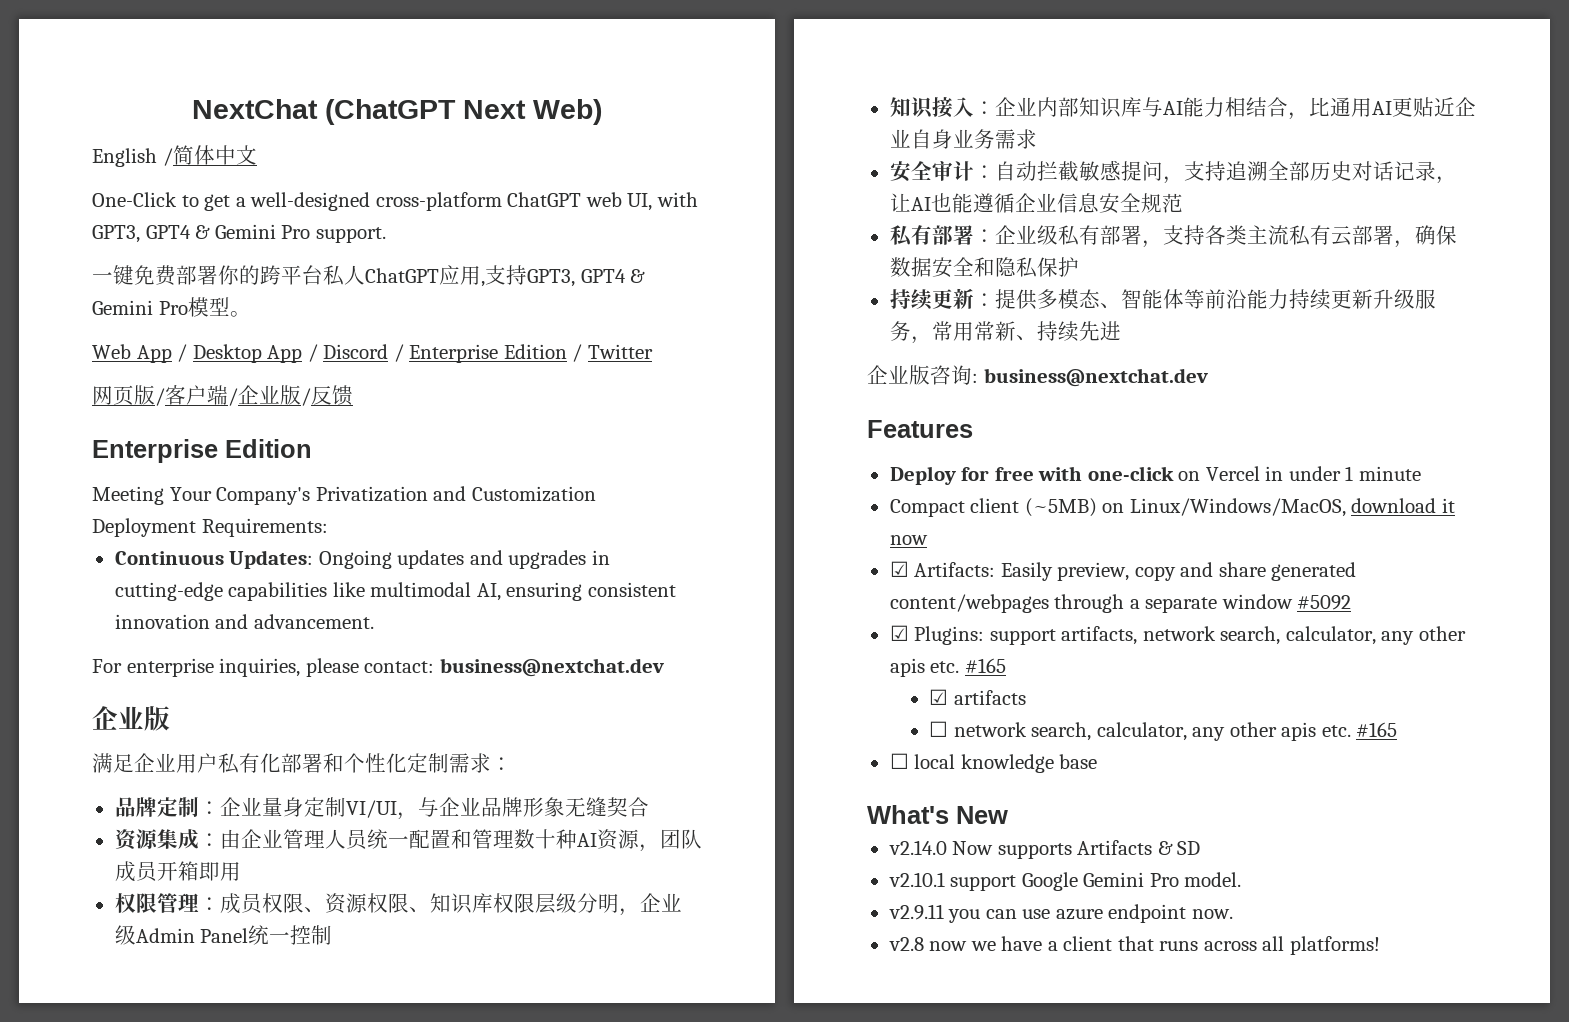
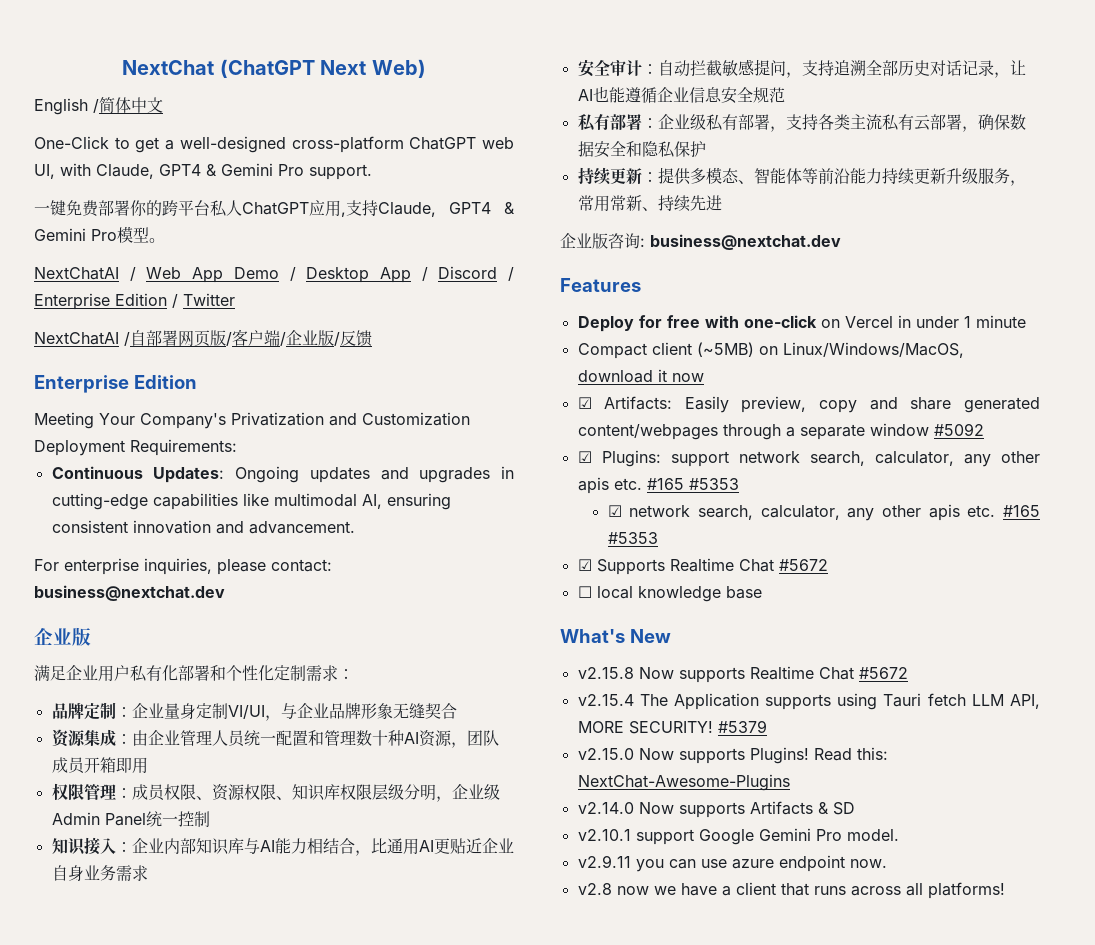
[92,225,140,243] GPT3, -> [96,164,154,179] Claude,
[527,269,575,287] GPT3, -> [378,202,436,217] Claude,
(251, 314) none -> [34,267,136,281] NextChatAI /
(172, 354) none -> [233,267,279,279] Demo
(653, 351) none -> [34,330,178,346] NextChatAI /自部署
[1061,626,1466,645] [889,658,1006,677] [929,689,1026,705] [929,721,1398,741] artifacts, network search, calculator, any other apis etc. #165 // ☑ artifacts // ☐ network search, calculator, any other apis etc. #165 -> [738,451,1040,467] [577,477,739,494] [607,504,1040,521] [607,532,658,544] [577,558,828,575] network search, calculator, any other apis etc. #165 #5353 // ☑ network search, calculator, any other apis etc. #165 #5353 // ☑ Supports Realtime Chat #5672
(1008, 815) none -> [577,666,908,683] [577,693,1040,710] [577,720,767,734] [577,747,888,764] [577,774,790,791] // v2.15.8 Now supports Realtime Chat #5672 // v2.15.4 The Application supports using Tauri fetch LLM API, MORE SECURITY! #5379 // v2.15.0 Now supports Plugins! Read this: NextChat-Awesome-Plugins

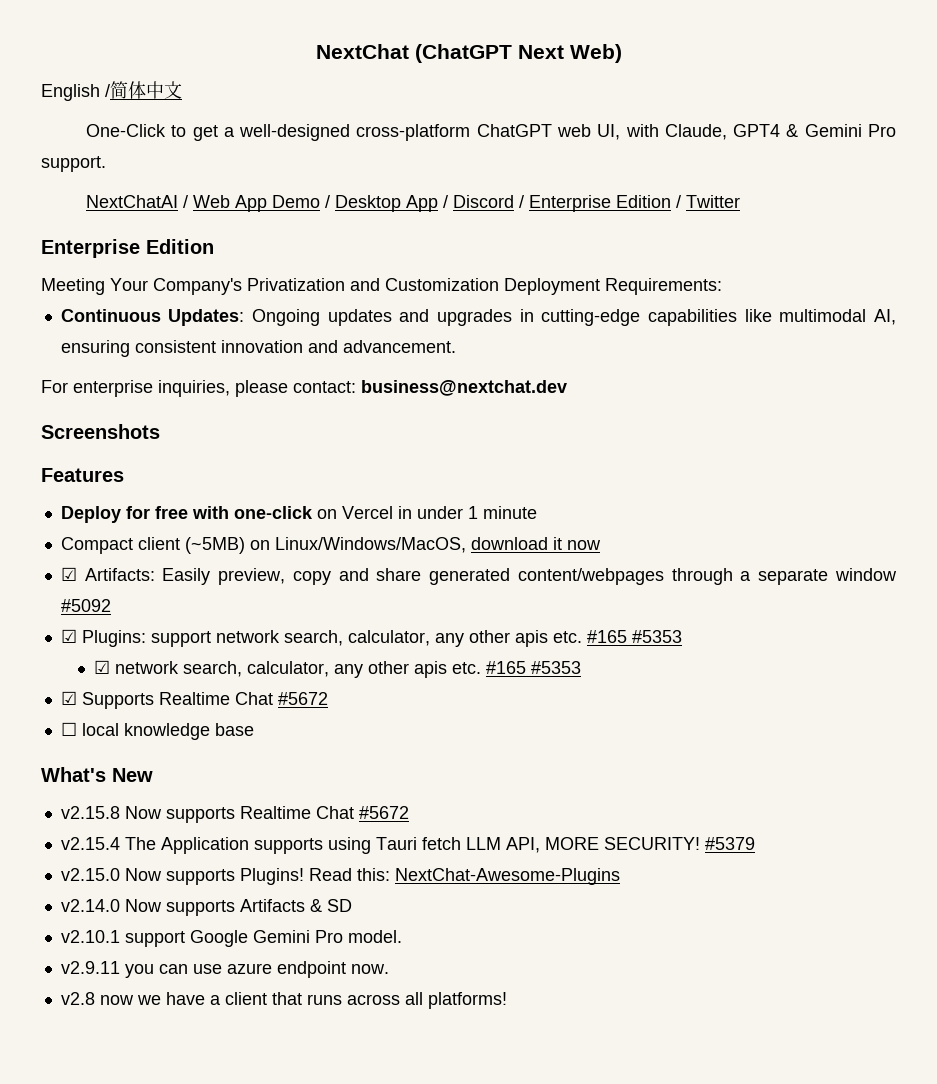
[34,200,515,217] [34,226,165,243] // 一键免费部署你的跨平台私人ChatGPT应用,支持Claude, GPT4 & Gemini Pro模型。 -> (106, 164) none
[34,329,372,347] // NextChatAI /自部署网页版/客户端/企业版/反馈 -> (740, 201) none
[34,627,91,646] [34,665,354,682] [51,702,457,721] [51,729,499,748] [51,757,148,774] [51,783,500,802] [51,811,210,827] [51,837,514,856] [51,865,148,881] [577,59,1026,78] [577,86,785,104] [577,114,1026,132] [577,141,706,158] [577,167,1026,186] [577,195,722,212] [560,233,841,250] 企业版 // 满足企业用户私有化部署和个性化定制需求： // 品牌定制：企业量身定制VI/UI，与企业品牌形象无缝契合 // 资源集成：由企业管理人员统一配置和管理数十种AI资源，团队成员开箱即用 // 权限管理：成员权限、资源权限、知识库权限层级分明，企业级Admin Panel统一控制 // 知识接入：企业内部知识库与AI能力相结合，比通用AI更贴近企业自身业务需求 // 安全审计：自动拦截敏感提问，支持追溯全部历史对话记录，让AI也能遵循企业信息安全规范 // 私有部署：企业级私有部署，支持各类主流私有云部署，确保数据安全和隐私保护 // 持续更新：提供多模态、智能体等前沿能力持续更新升级服务，常用常新、持续先进 // 企业版咨询: business@nextchat.dev -> [41,424,160,439] Screenshots

